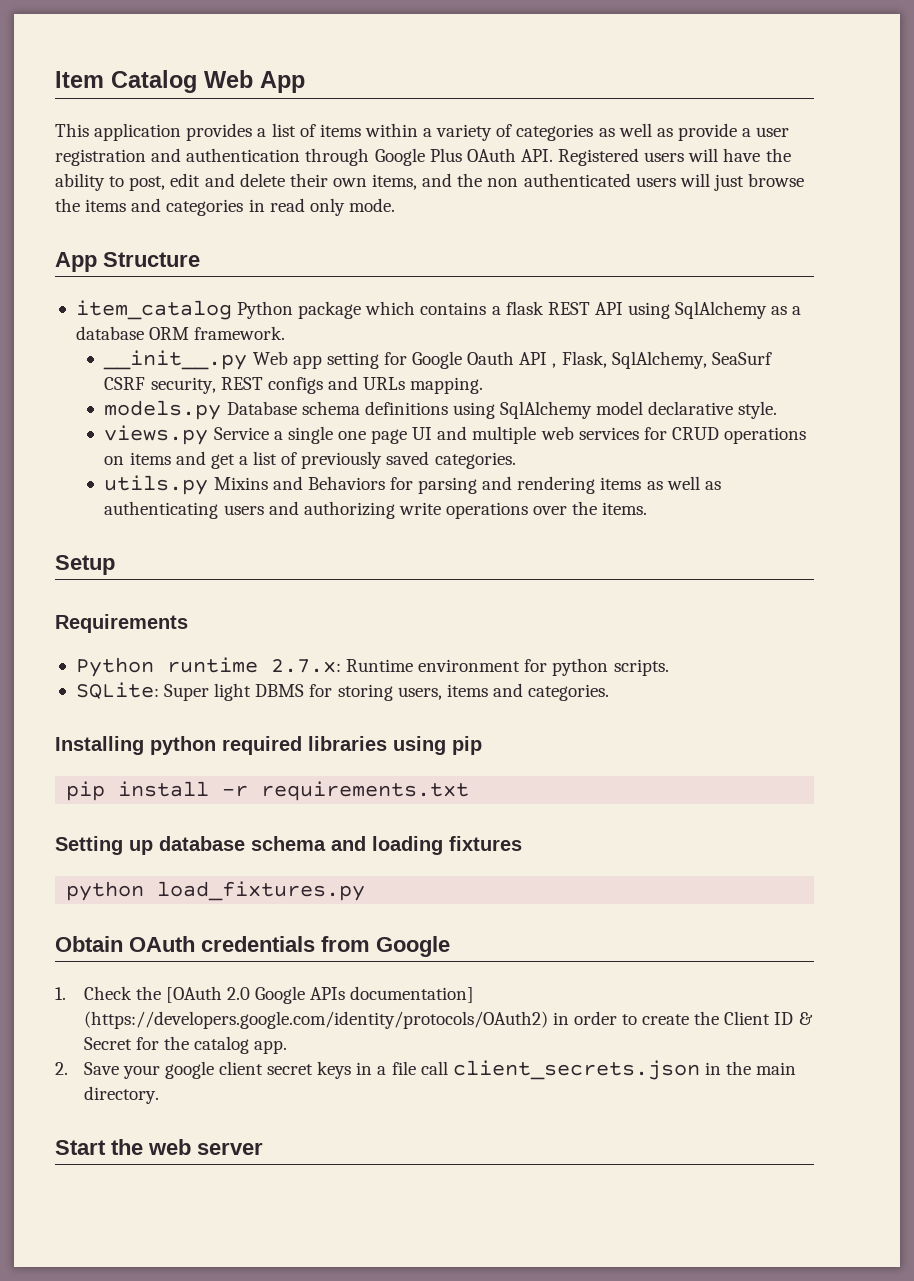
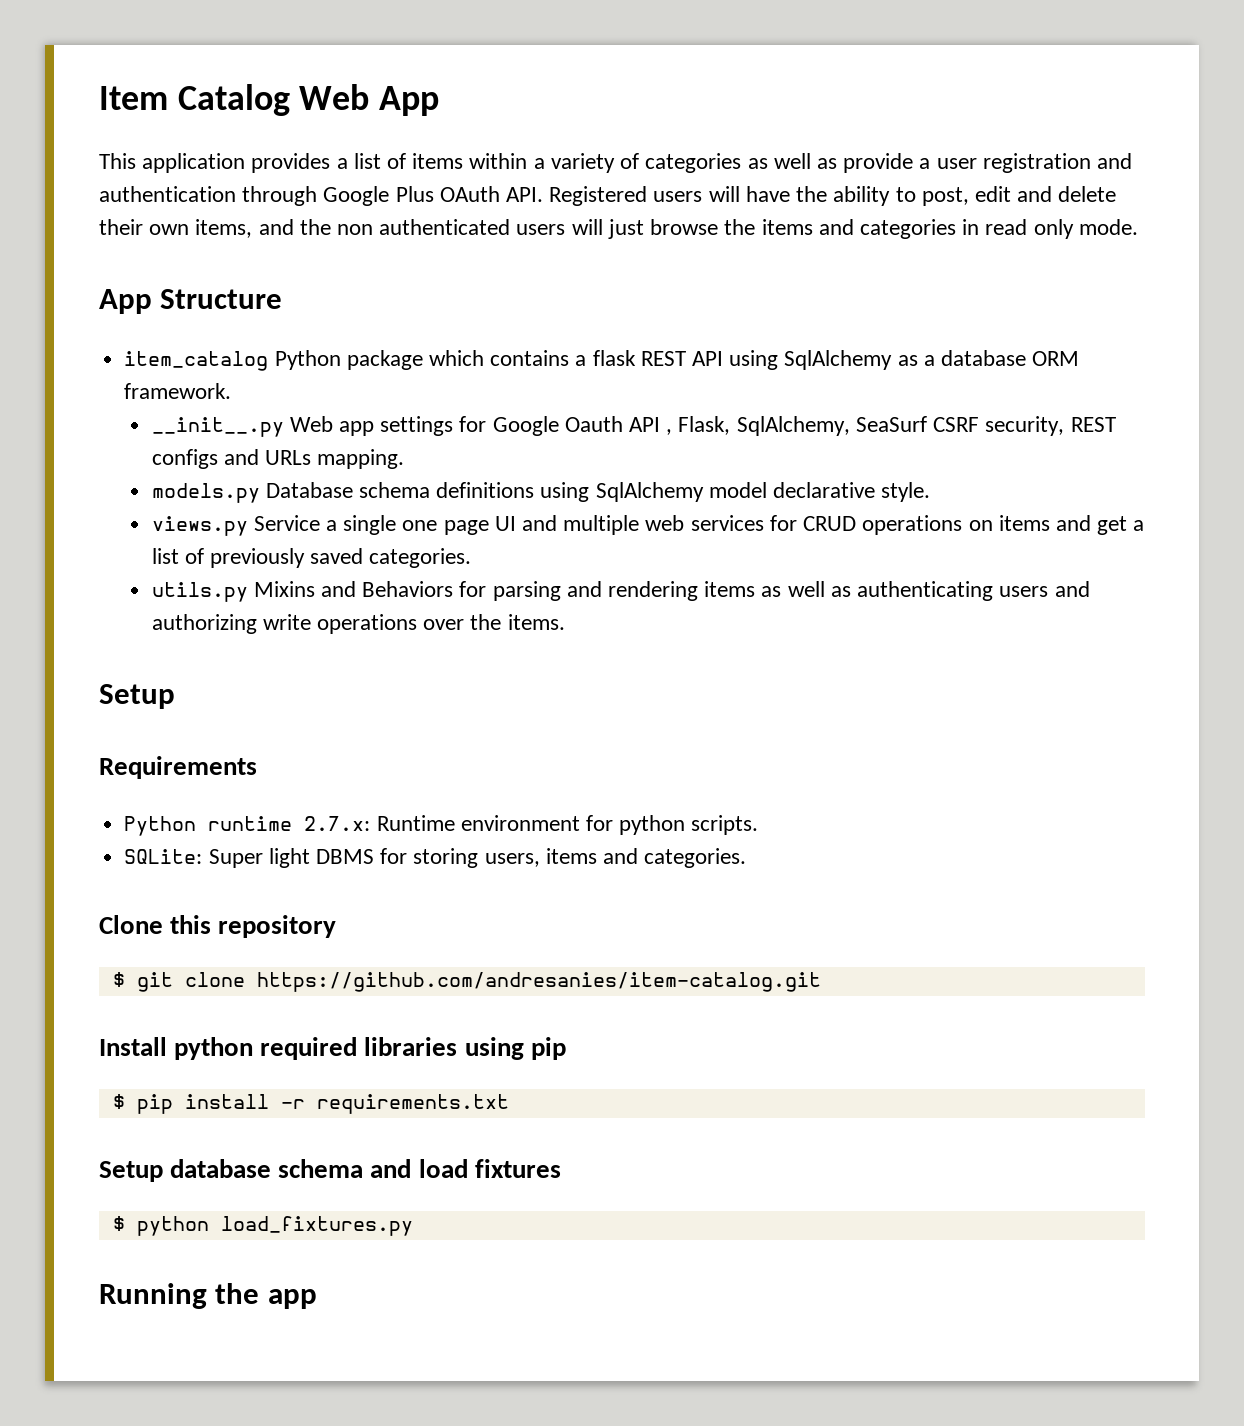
[326,352,379,369] setting -> [380,416,454,436] settings
[55,736,144,755] Installing -> [99,915,337,938] [112,972,821,992] [99,1037,167,1056] Clone this repository // $ git clone https://github.com/andresanies/item-catalog.git // Install
(482, 745) none -> [112,1094,125,1109] $
[55,836,153,855] Setting up -> [99,1161,163,1182] Setup
[372,836,443,855] loading -> [418,1159,468,1178] load
(522, 843) none -> [112,1216,125,1231] $
[55,936,450,957] [55,986,475,1004] [83,1011,813,1029] [83,1036,288,1054] [55,1060,797,1080] [83,1086,159,1104] [55,1139,263,1155] Obtain OAuth credentials from Google // 1. Check the [OAuth 2.0 Google APIs documentation] (https://developers.google.com/identity/protocols/OAuth2) in order to create the Client ID & Secret for the catalog app. // 2. Save your google client secret keys in a file call client_secrets.json in the main directory. // Start the web server -> [99,1283,317,1309] Running the app

